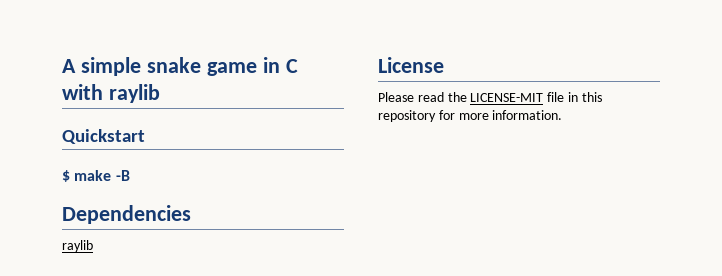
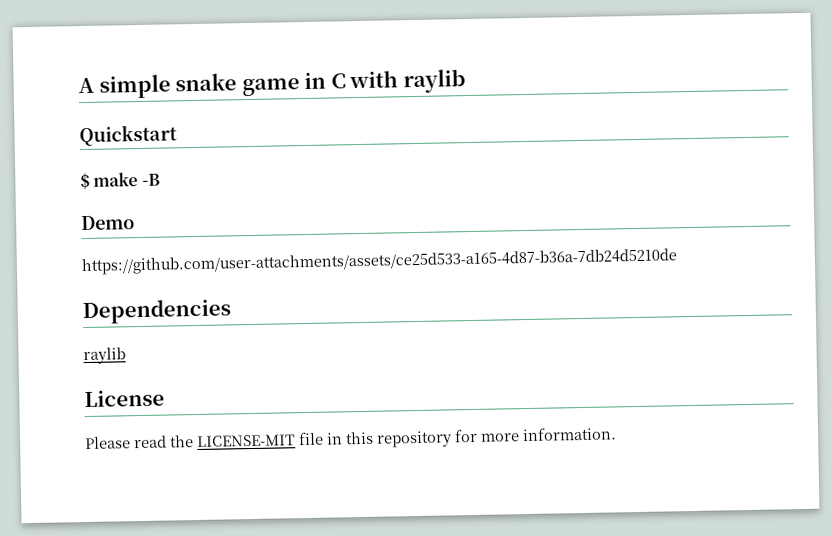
(130, 175) none -> [81,215,135,231] [81,248,677,276] // Demo // https://github.com/user-attachments/assets/ce25d533-a165-4d87-b36a-7db24d5210de

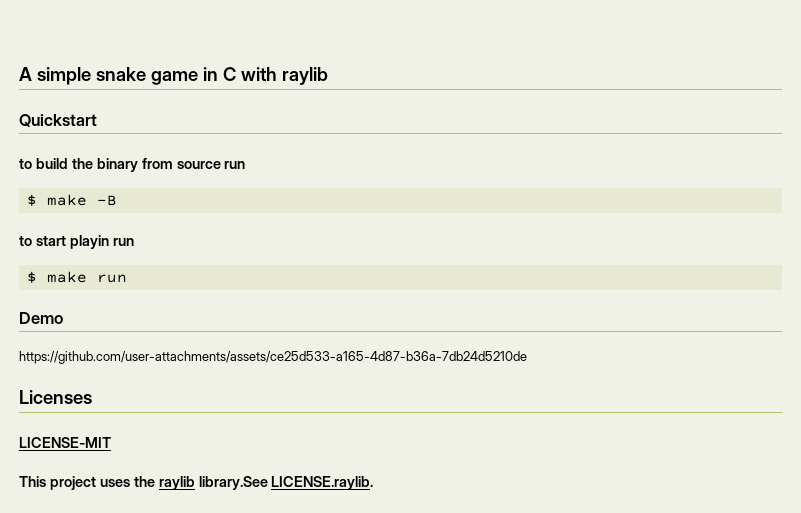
[80,172,160,190] [81,215,135,231] [81,248,677,276] [82,298,231,325] [83,347,126,365] [84,389,165,408] [85,426,617,450] $ make -B // Demo // https://github.com/user-attachments/assets/ce25d533-a165-4d87-b36a-7db24d5210de // Dependencies // raylib // License // Please read the LICENSE-MIT file in this repository for more information. -> [19,158,246,172] [26,194,117,206] [19,235,134,249] [26,271,127,283] [19,312,63,324] [19,351,527,364] [19,390,92,404] [19,437,111,448] [19,476,374,490] to build the binary from source run // $ make -B // to start playin run // $ make run // Demo // https://github.com/user-attachments/assets/ce25d533-a165-4d87-b36a-7db24d5210de // Licenses // LICENSE-MIT // This project uses the raylib library.See LICENSE.raylib.

